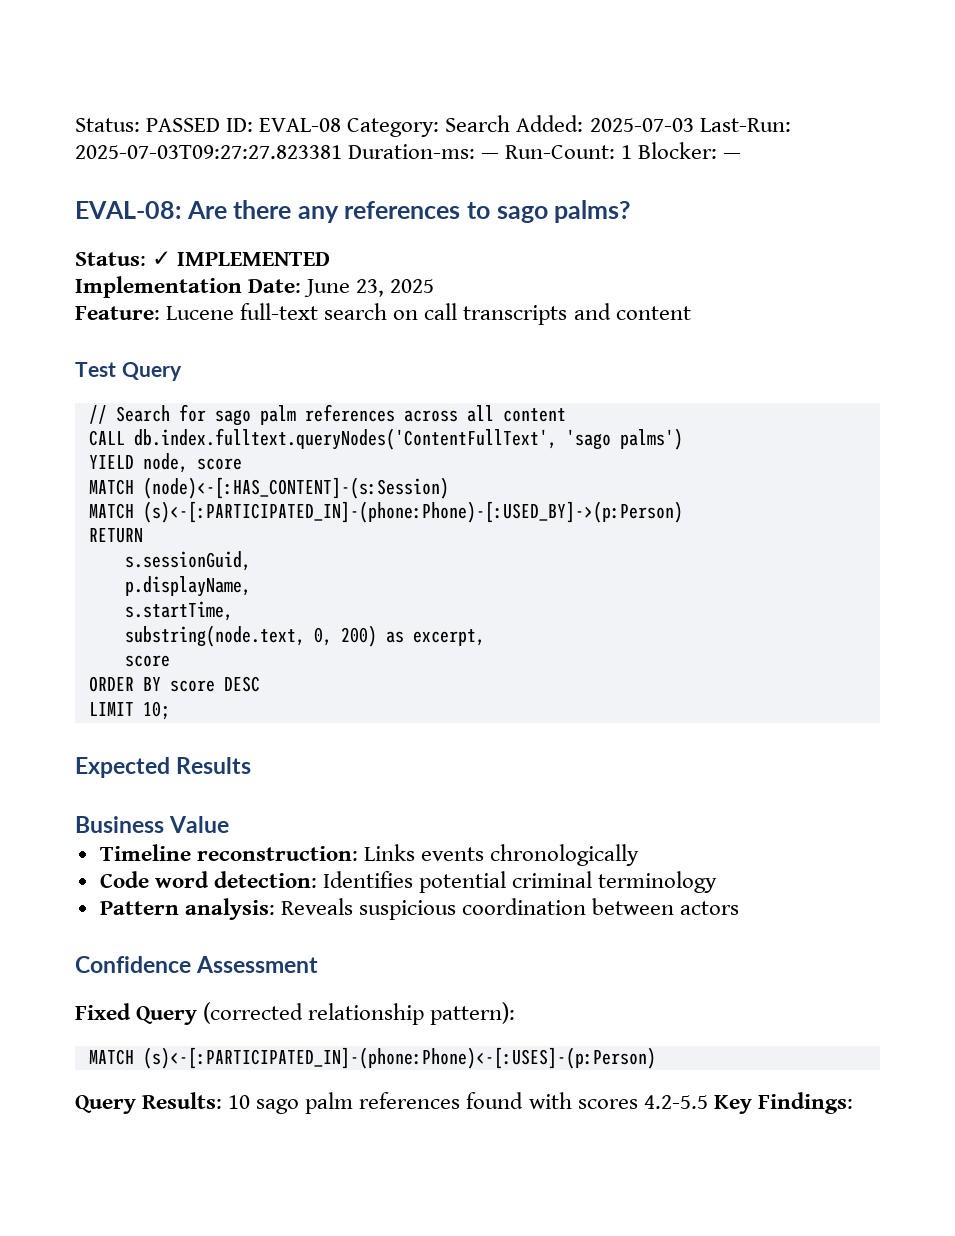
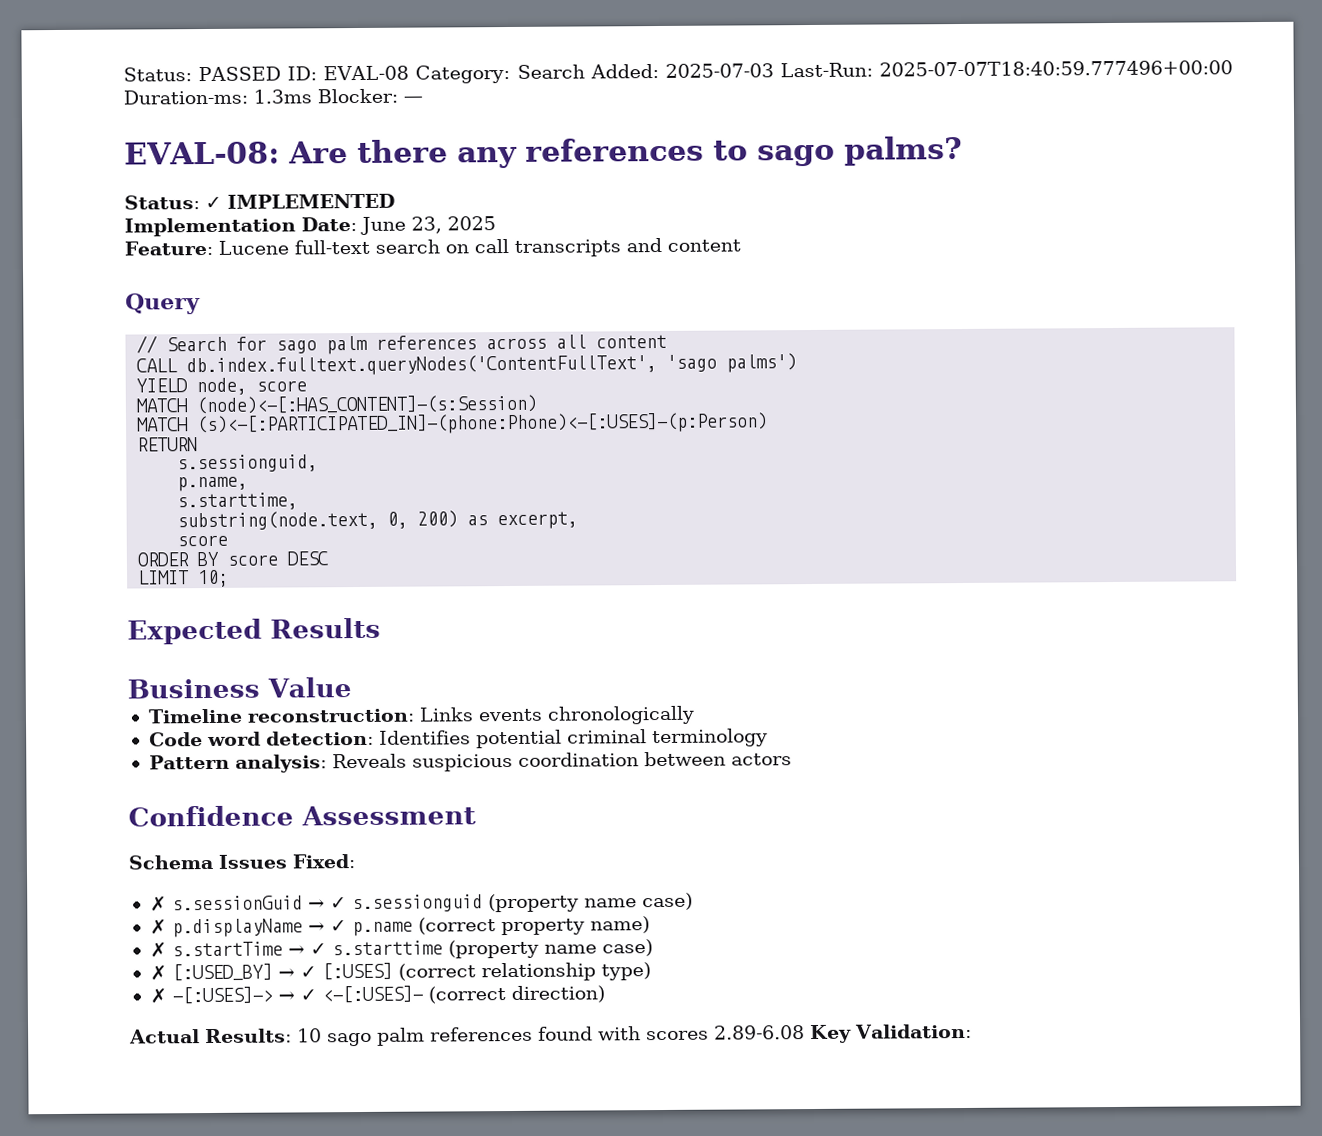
[75,144,633,159] 2025-07-03T09:27:27.823381 Duration-ms: — Run-Count: 1 -> [879,60,1233,77] [123,89,312,105] 2025-07-07T18:40:59.777496+00:00 Duration-ms: 1.3ms
[75,362,116,377] Test -> (741, 245) none
[142,501,683,523] (s)<-[:PARTICIPATED_IN]-(phone:Phone)-[:USED_BY]->(p:Person) -> [196,412,769,436] (s)<-[:PARTICIPATED_IN]-(phone:Phone)<-[:USES]-(p:Person)
[124,551,251,571] [124,576,251,597] [124,601,233,621] s.sessionGuid, // p.displayName, // s.startTime, -> [177,454,319,473] [177,476,249,492] [177,492,299,511] s.sessionguid, // p.name, // s.starttime,
[75,1002,516,1025] [88,1047,656,1069] [75,1095,136,1114] Fixed Query (corrected relationship pattern): // MATCH (s)<-[:PARTICIPATED_IN]-(phone:Phone)<-[:USES]-(p:Person) // Query -> [128,854,355,870] [149,892,693,913] [149,916,650,938] [149,939,653,959] [149,962,651,982] [149,985,605,1005] [129,1029,200,1044] Schema Issues Fixed: // ✗ s.sessionGuid → ✓ s.sessionguid (property name case) // ✗ p.displayName → ✓ p.name (correct property name) // ✗ s.startTime → ✓ s.starttime (property name case) // ✗ [:USED_BY] → ✓ [:USES] (correct relationship type) // ✗ -[:USES]-> → ✓ <-[:USES]- (correct direction) // Actual
[643,1092,853,1114] 4.2-5.5 Key Findings: -> [714,1023,972,1044] 2.89-6.08 Key Validation:

